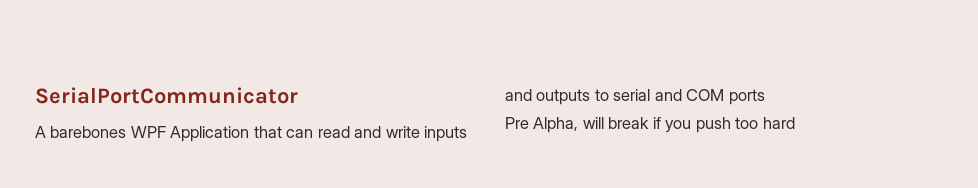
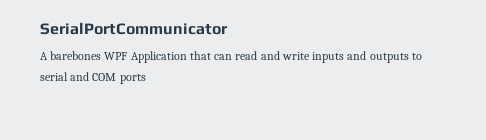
[505,117,795,133] // Pre Alpha, will break if you push too hard -> (146, 79) none

